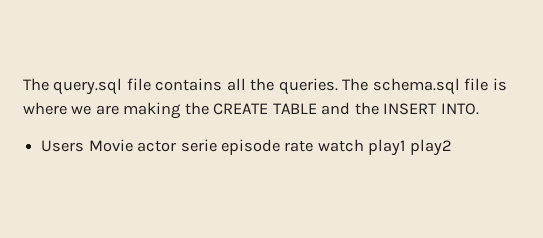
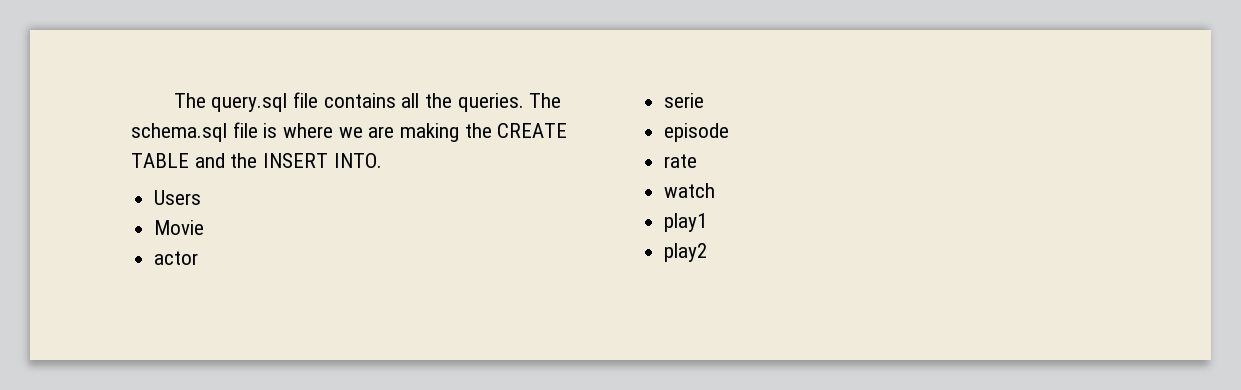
(85, 146) none -> (202, 197) //
(133, 145) none -> (205, 227) //
(177, 146) none -> (199, 258) //
(217, 145) none -> (705, 100) //
(280, 147) none -> (730, 132) //
(314, 146) none -> (698, 161) //
(364, 145) none -> (716, 190) //
(406, 147) none -> (708, 222) //

